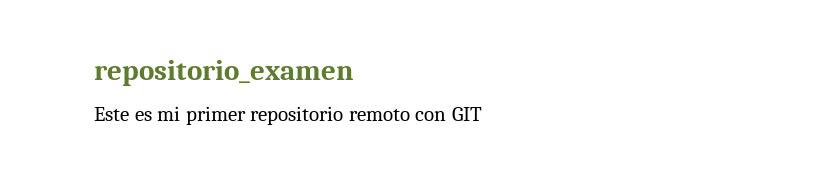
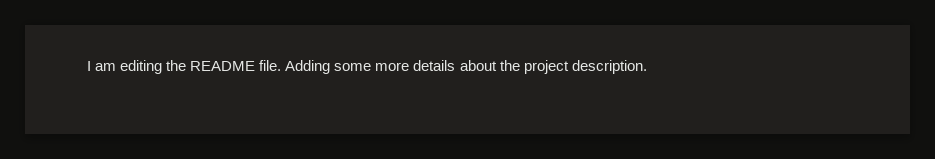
[94,60,354,86] [94,106,482,125] repositorio_examen // Este es mi primer repositorio remoto con GIT -> [87,60,647,74] I am editing the README file. Adding some more details about the project description.

